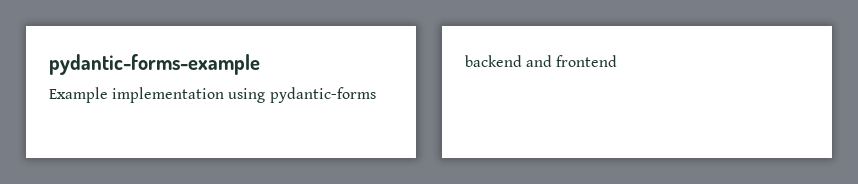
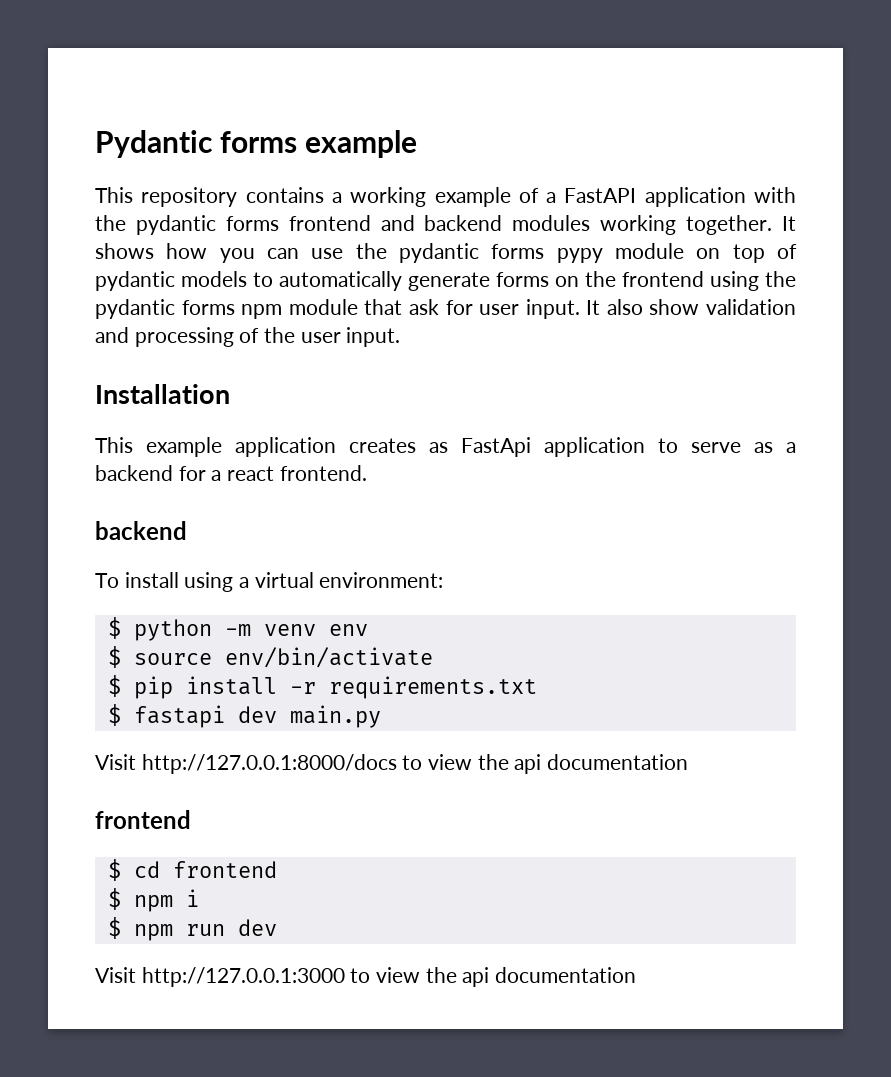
[49,54,260,75] [49,87,376,103] [465,55,618,67] pydantic-forms-example // Example implementation using pydantic-forms backend and frontend -> [95,130,417,158] [95,187,796,207] [95,215,797,235] [95,243,798,263] [95,271,796,291] [95,299,796,319] [95,327,401,347] [95,384,230,404] [95,437,796,457] [95,465,367,481] [95,521,187,540] [95,572,444,592] [107,617,368,641] [107,646,433,668] [107,675,537,699] [107,704,381,728] [95,754,689,774] [95,810,191,829] [107,859,277,881] [107,888,199,912] [107,917,277,941] [95,967,637,987] Pydantic forms example // This repository contains a working example of a FastAPI application with the pydantic forms frontend and backend modules working together. It shows how you can use the pydantic forms pypy module on top of pydantic models to automatically generate forms on the frontend using the pydantic forms npm module that ask for user input. It also show validation and processing of the user input. // Installation // This example application creates as FastApi application to serve as a backend for a react frontend. // backend // To install using a virtual environment: // $ python -m venv env // $ source env/bin/activate // $ pip install -r requirements.txt // $ fastapi dev main.py // Visit http://127.0.0.1:8000/docs to view the api documentation // frontend // $ cd frontend // $ npm i // $ npm run dev // Visit http://127.0.0.1:3000 to view the api documentation

